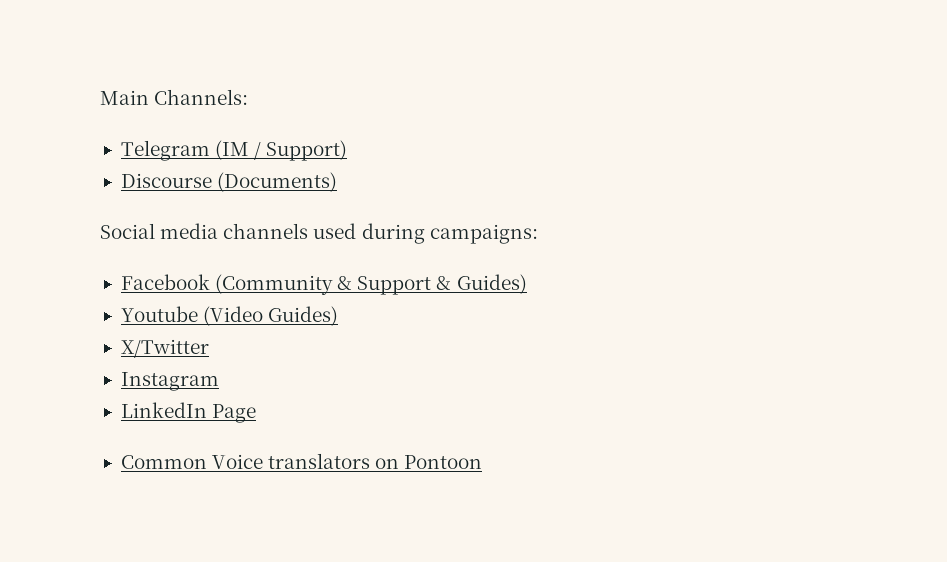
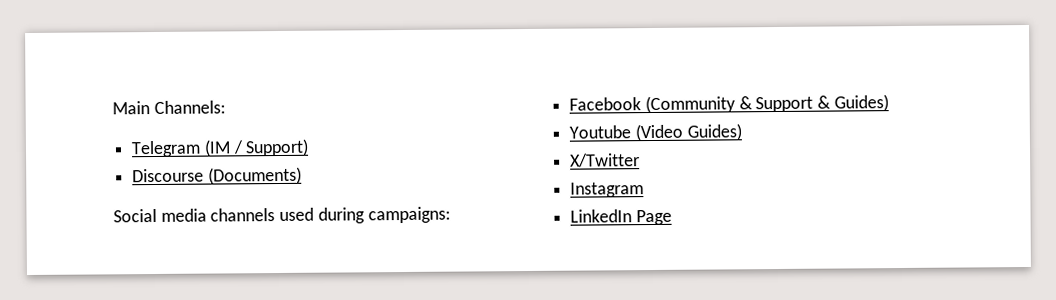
[120,453,483,469] // Common Voice translators on Pontoon -> (672, 217) none

